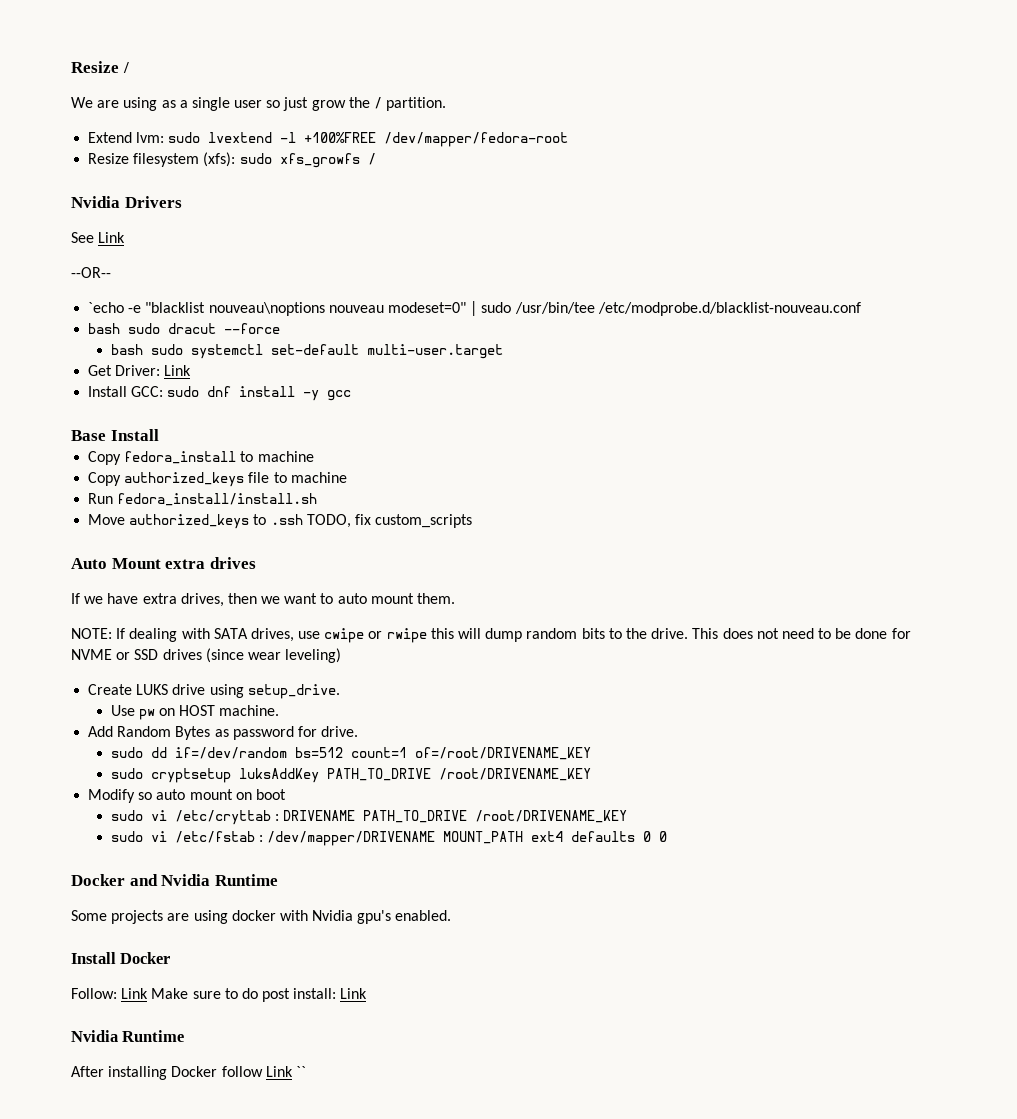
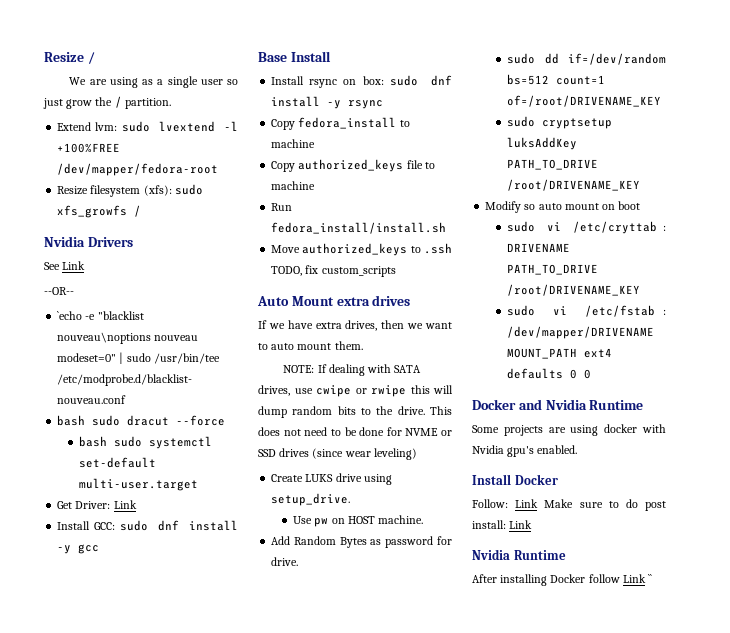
(159, 435) none -> [271,75,452,88] [271,96,384,109] // Install rsync on box: sudo dnf install -y rsync

